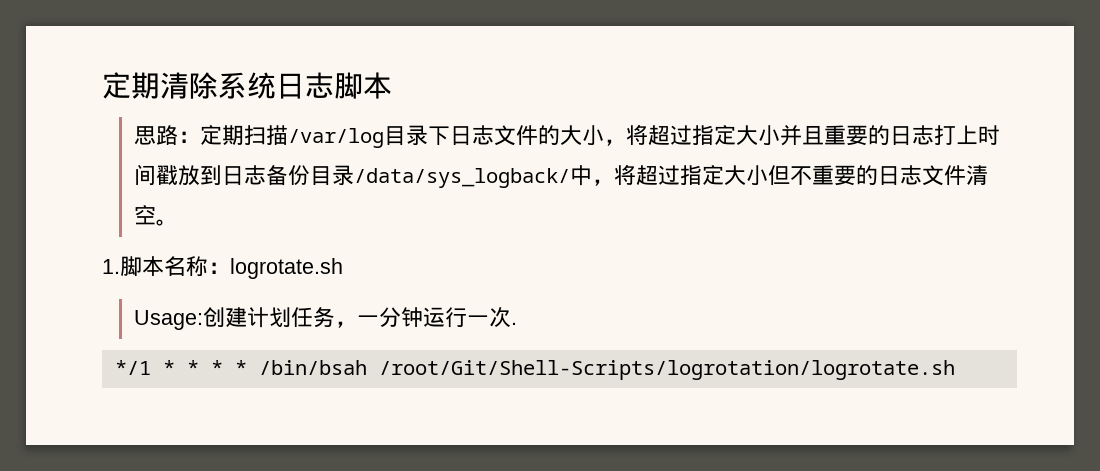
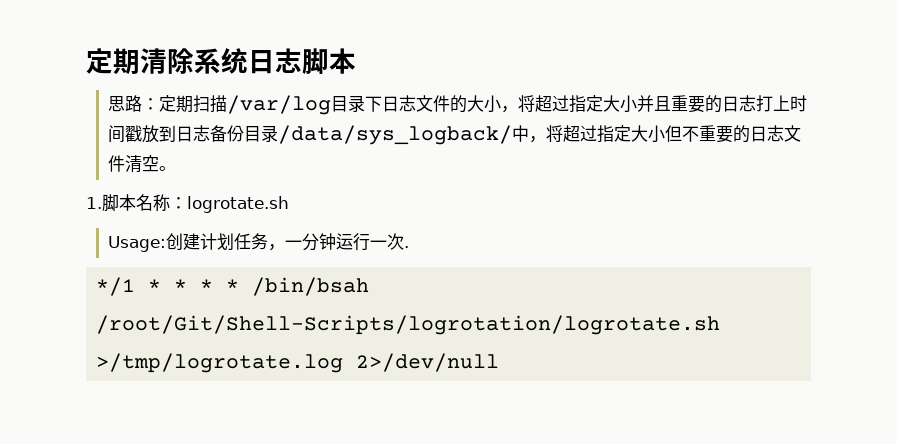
(955, 370) none -> [96,353,500,373] >/tmp/logrotate.log 2>/dev/null

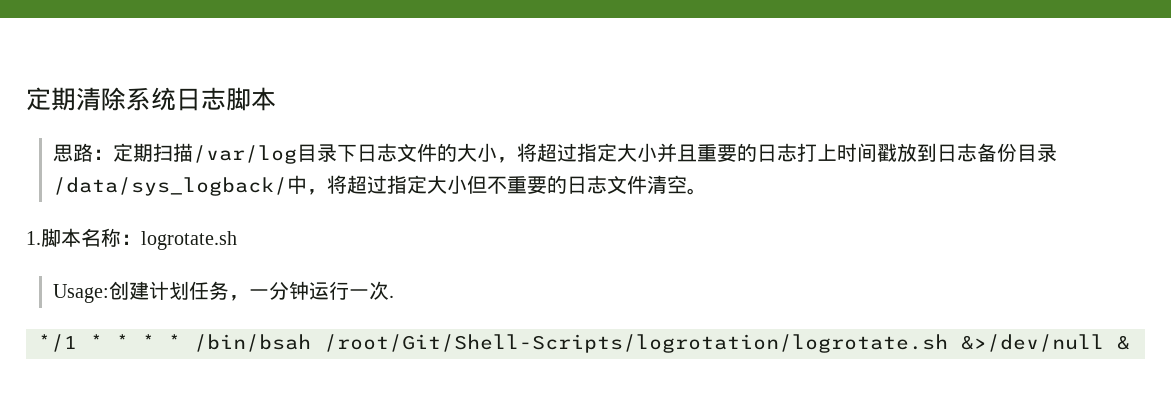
[96,353,500,373] >/tmp/logrotate.log 2>/dev/null -> [961,334,1130,352] &>/dev/null &

